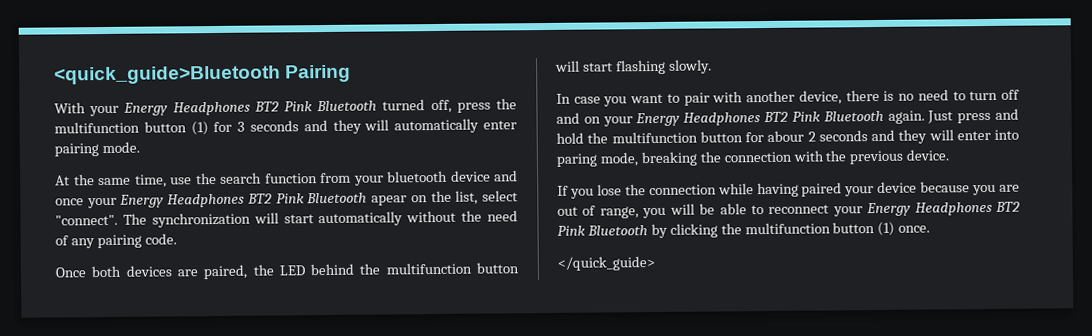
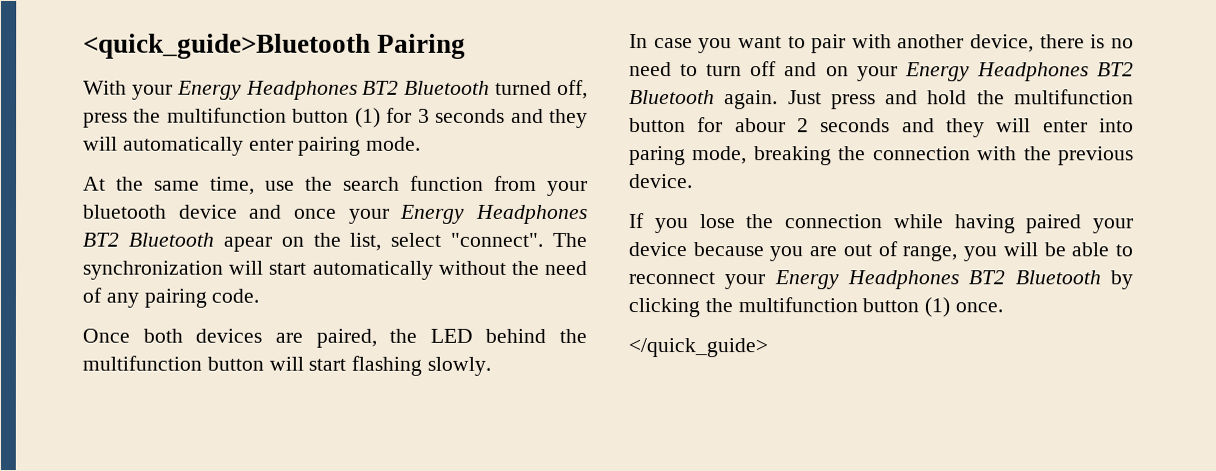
[284,101,313,112] Pink -> (400, 87) none
[275,193,305,204] Pink -> (120, 239) none
[791,111,821,122] Pink -> (1134, 69) none
[557,225,586,236] Pink -> (1006, 277) none

